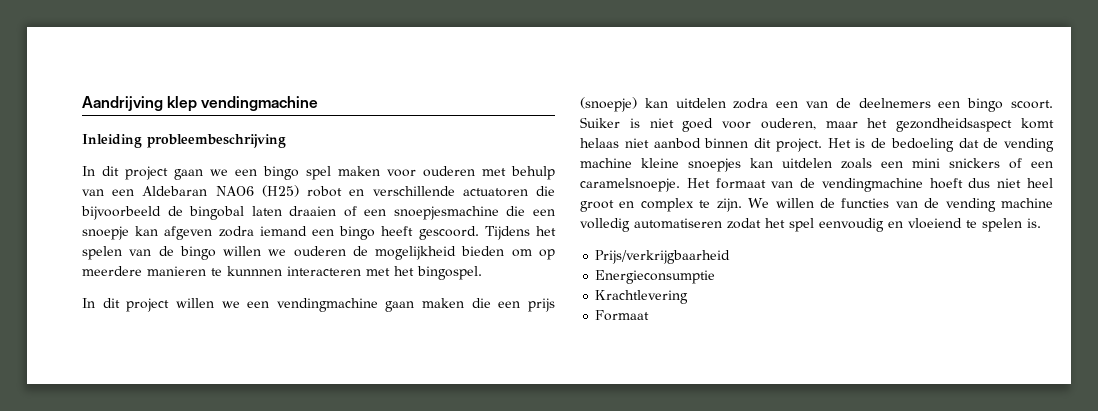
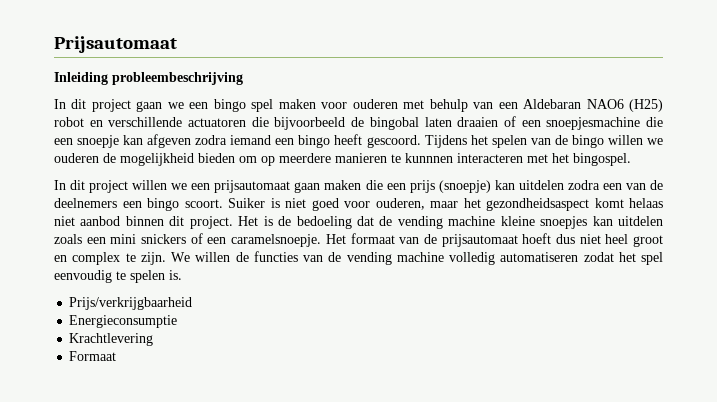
[82,96,319,112] Aandrijving klep vendingmachine -> [54,36,177,53] Prijsautomaat
[276,298,378,312] vendingmachine -> [214,180,291,193] prijsautomaat
[821,178,923,192] vendingmachine -> [441,234,518,247] prijsautomaat
[888,218,962,229] en vloeiend -> (112, 276) none

